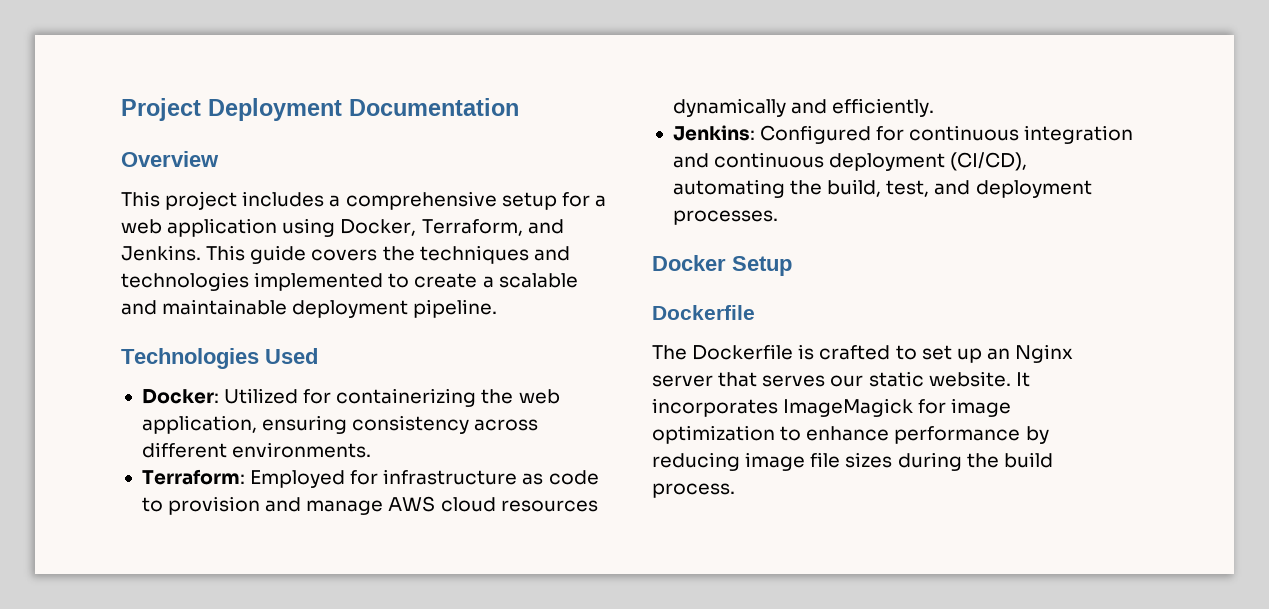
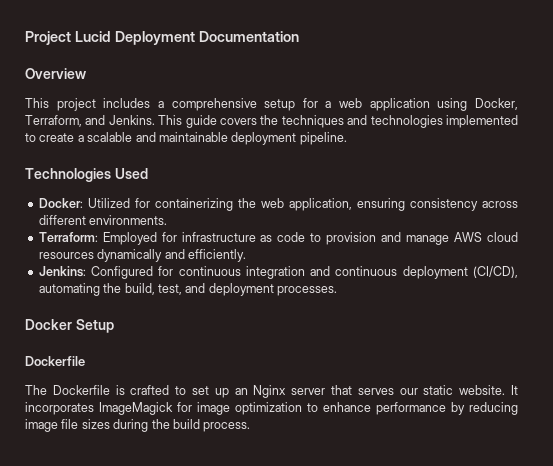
(201, 109) none -> [74,31,111,42] Lucid

